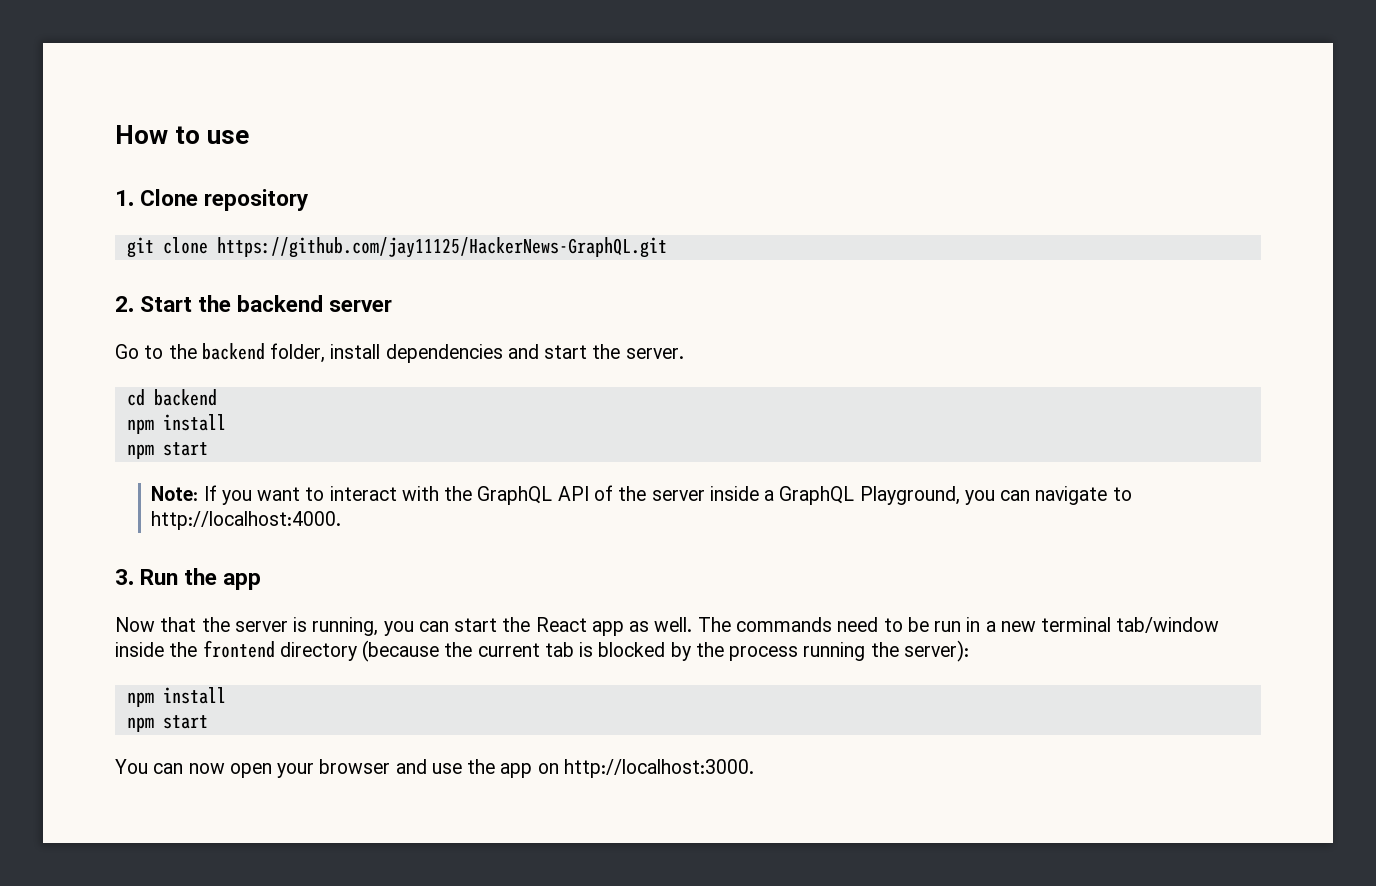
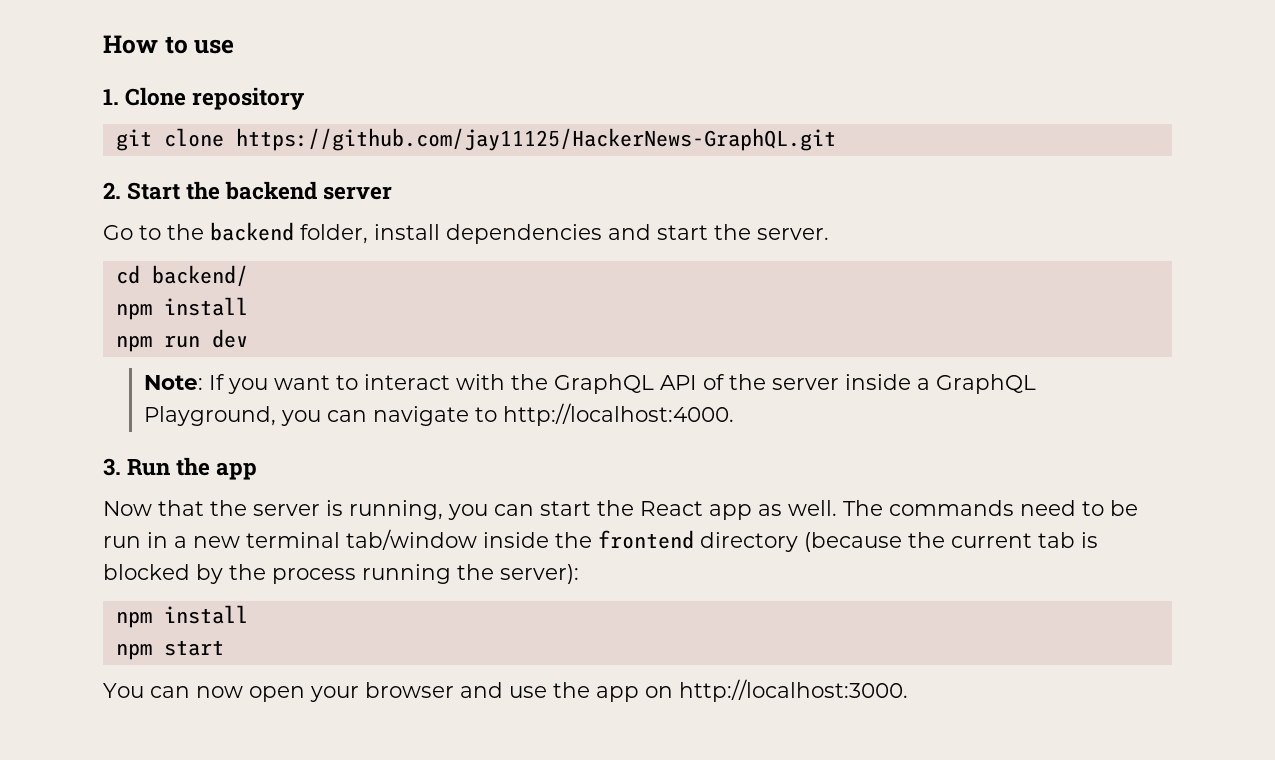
[153,389,217,406] [126,414,226,434] [126,442,208,459] backend // npm install // npm start -> [151,265,248,287] [115,297,248,320] [115,329,248,352] backend/ // npm install // npm run dev

